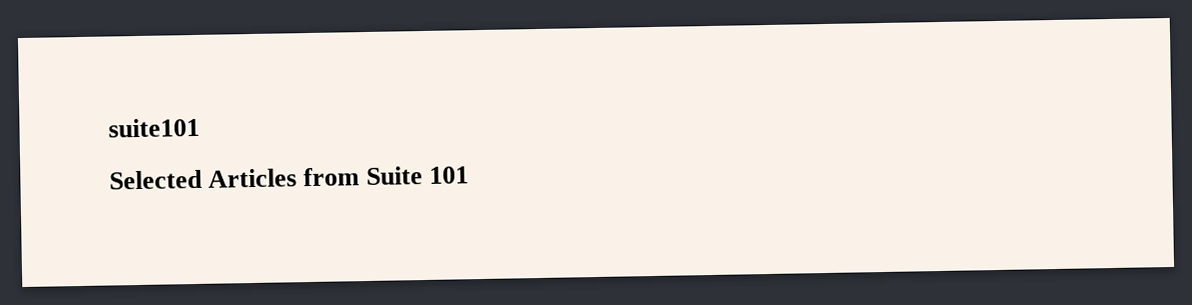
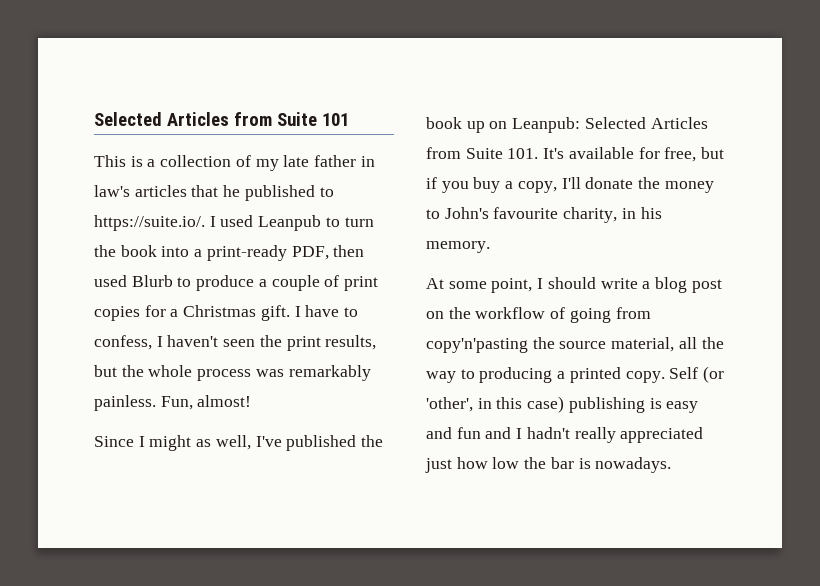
[108,117,200,138] suite101 // -> (94, 119) none
(470, 175) none -> [94,155,375,171] [94,185,334,201] [94,215,374,231] [94,245,365,261] [94,275,379,291] [94,305,359,321] [94,335,377,351] [94,365,371,381] [94,395,252,411] [94,435,384,451] [426,117,708,133] [426,147,725,162] [426,177,714,193] [426,207,662,223] [426,241,490,253] [426,277,722,293] [426,307,651,323] [426,337,724,353] [426,366,725,383] [426,396,699,413] [426,427,704,443] [425,457,672,473] // This is a collection of my late father in law's articles that he published to https://suite.io/. I used Leanpub to turn the book into a print-ready PDF, then used Blurb to produce a couple of print copies for a Christmas gift. I have to confess, I haven't seen the print results, but the whole process was remarkably painless. Fun, almost! // Since I might as well, I've published the book up on Leanpub: Selected Articles from Suite 101. It's available for free, but if you buy a copy, I'll donate the money to John's favourite charity, in his memory. // At some point, I should write a blog post on the workflow of going from copy'n'pasting the source material, all the way to producing a printed copy. Self (or 'other', in this case) publishing is easy and fun and I hadn't really appreciated just how low the bar is nowadays.

